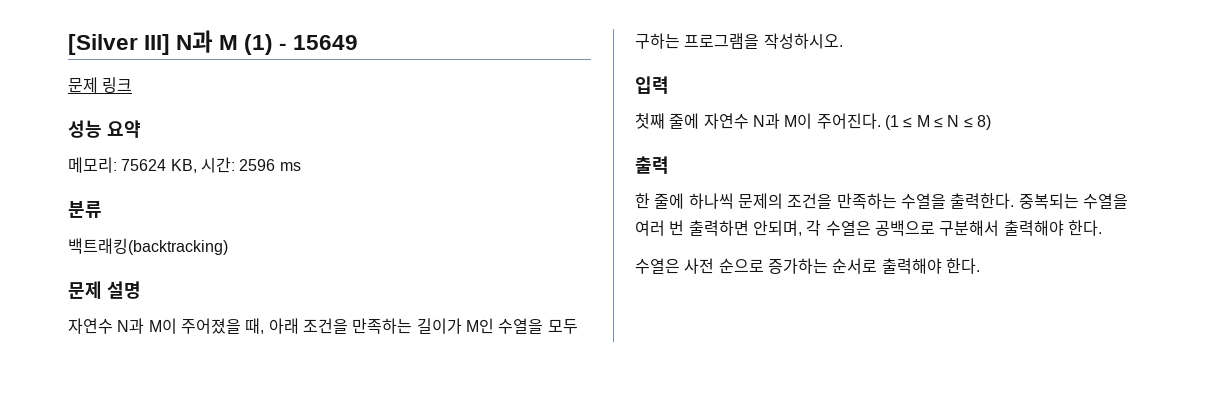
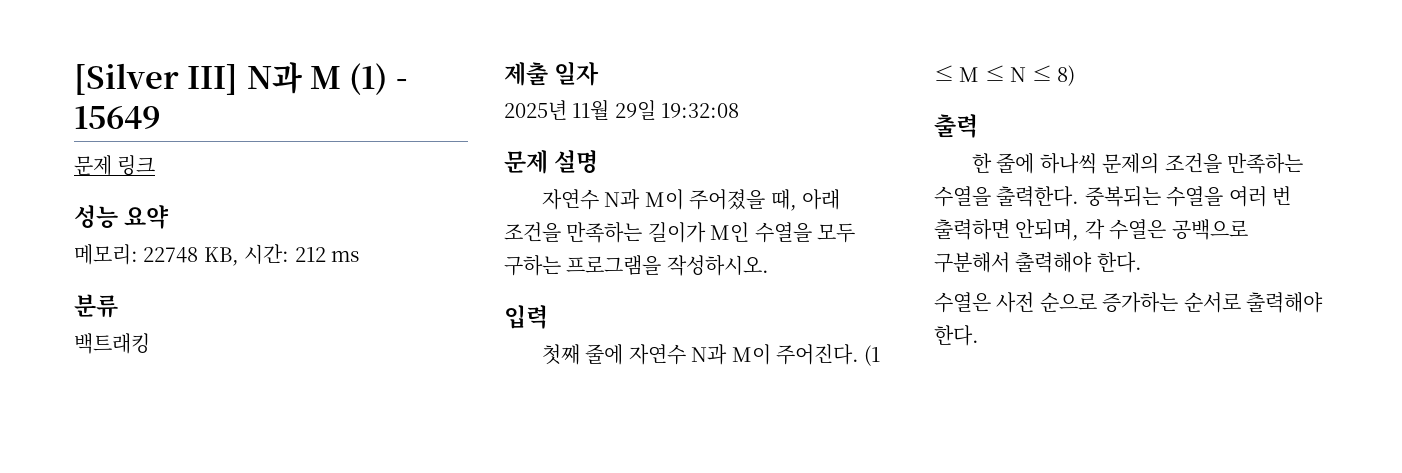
[121,159,167,171] 75624 -> [143,247,199,263] 22748
[239,159,276,171] 2596 -> [294,247,326,262] 212
[68,238,228,255] 백트래킹(backtracking) -> [74,333,150,354] [504,61,600,86] [504,99,740,120] 백트래킹 // 제출 일자 // 2025년 11월 29일 19:32:08

